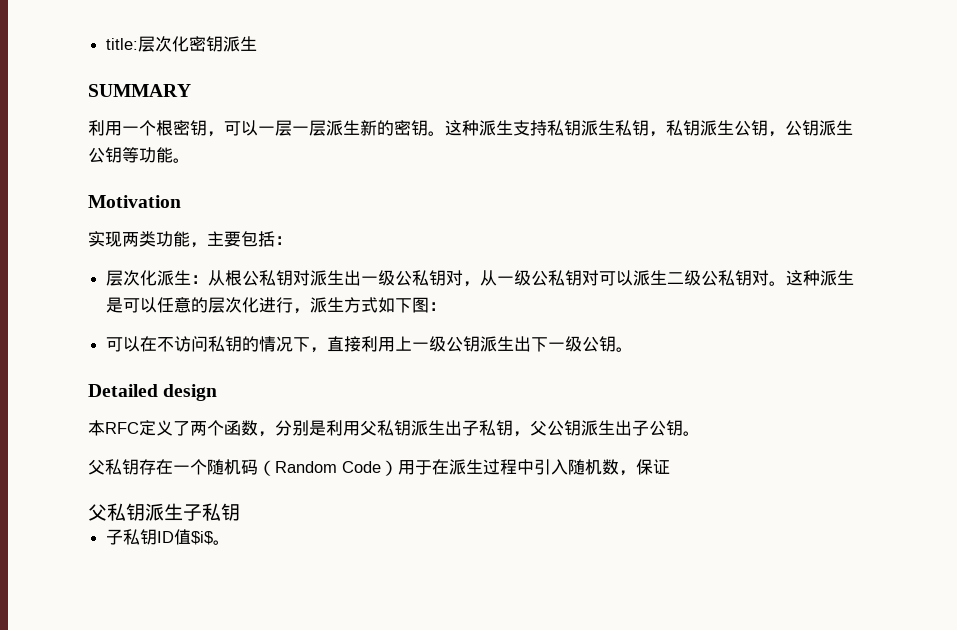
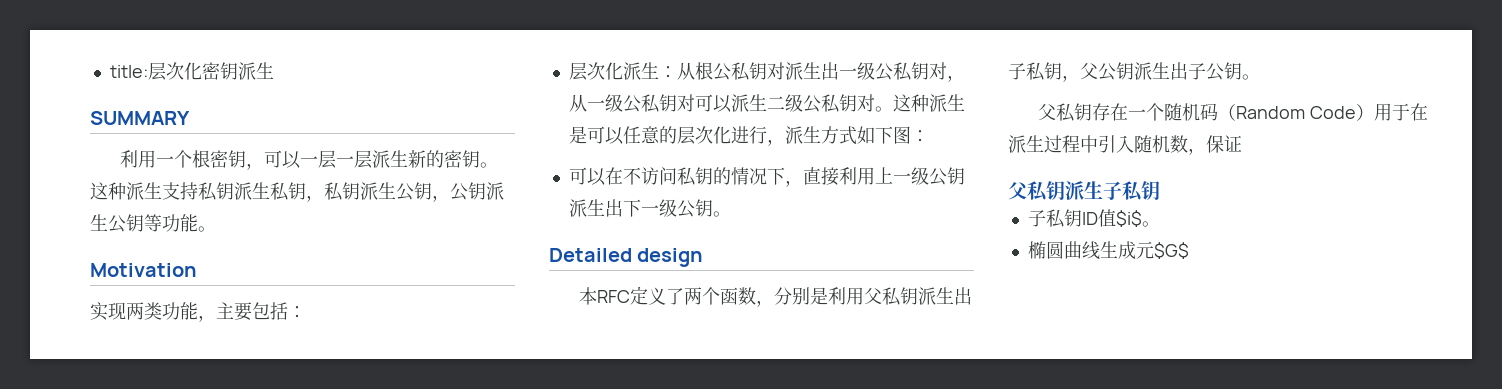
(231, 542) none -> [1027,241,1189,260] // 椭圆曲线生成元$G$

